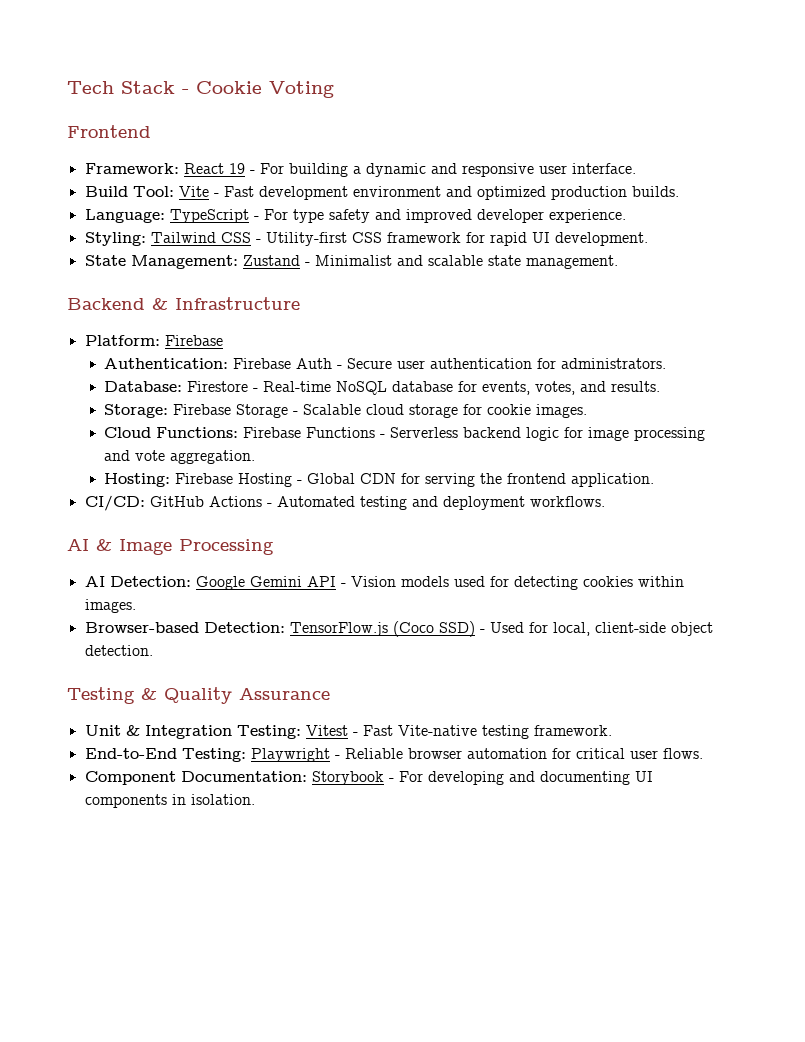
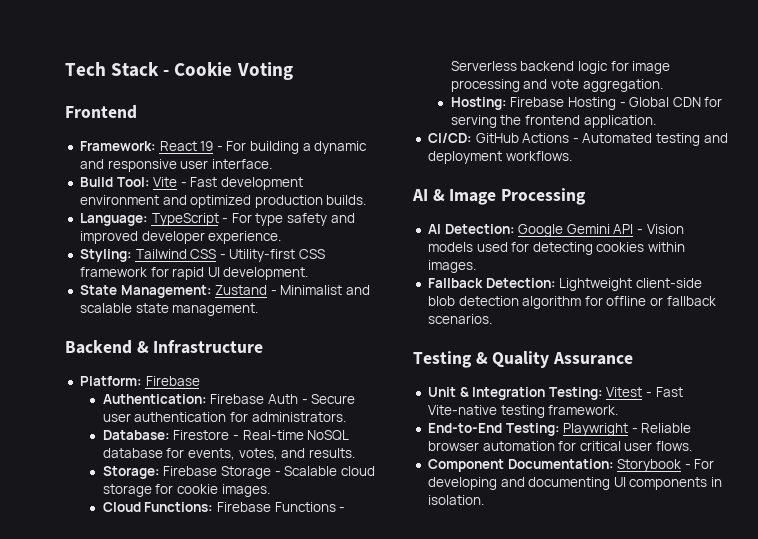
[84,621,713,637] [84,645,153,656] Browser-based Detection: TensorFlow.js (Coco SSD) - Used for local, client-side object detection. -> [427,278,702,291] [427,296,716,309] [427,314,492,324] Fallback Detection: Lightweight client-side blob detection algorithm for offline or fallback scenarios.

